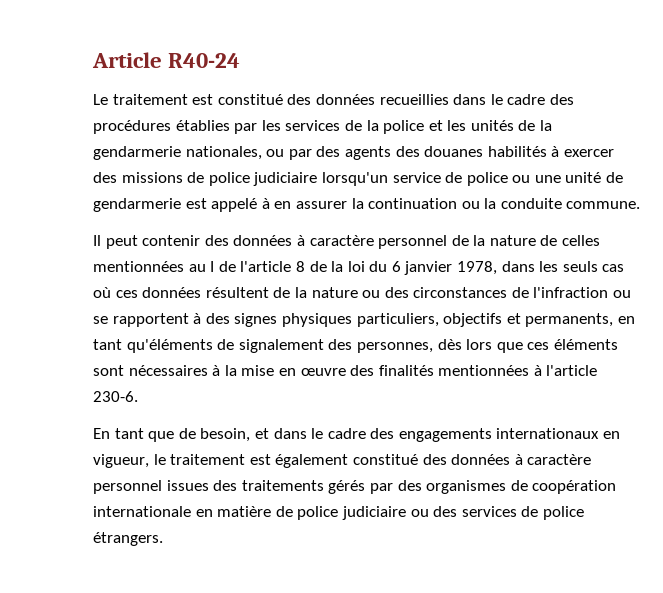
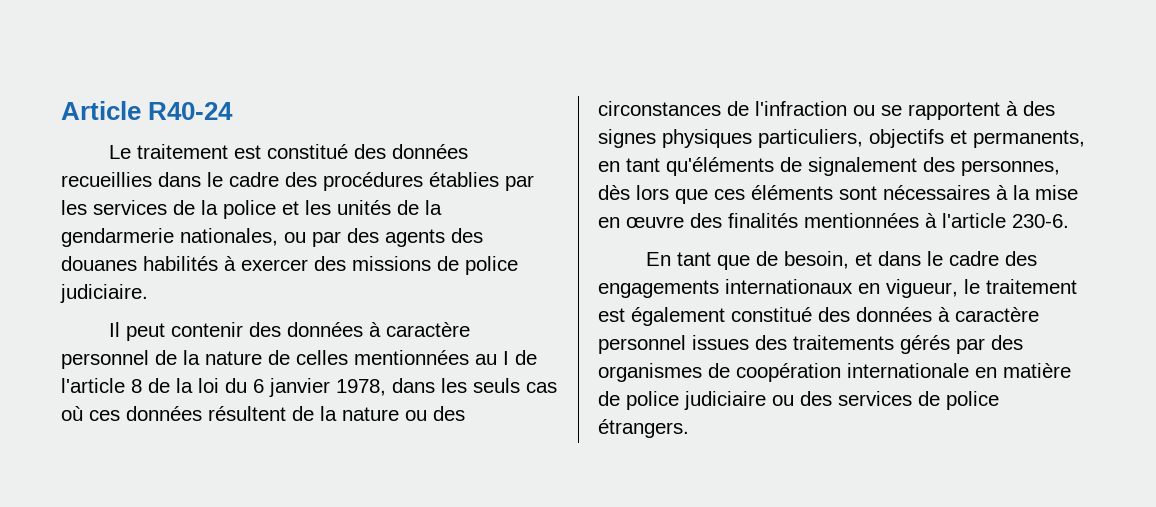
[253,172,624,186] [93,198,641,212] judiciaire lorsqu'un service de police ou une unité de gendarmerie est appelé à en assurer la continuation ou la conduite commune. -> [60,284,148,303] judiciaire.

